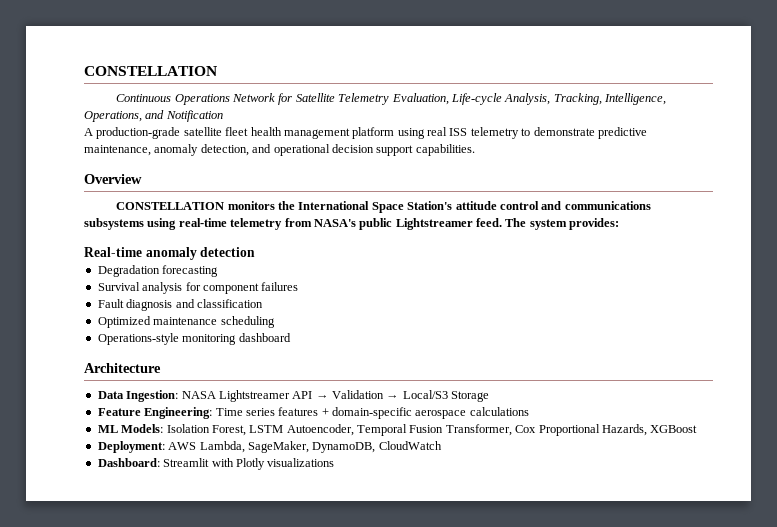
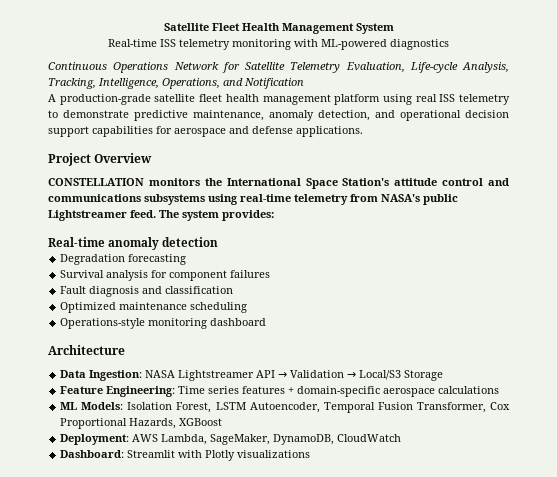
[84,66,217,76] CONSTELLATION -> [163,23,394,34] [108,39,449,50] Satellite Fleet Health Management System // Real-time ISS telemetry monitoring with ML-powered diagnostics
[415,144,475,156] capabilities. // -> [92,126,363,137] [48,153,91,166] capabilities for aerospace and defense applications. // Project

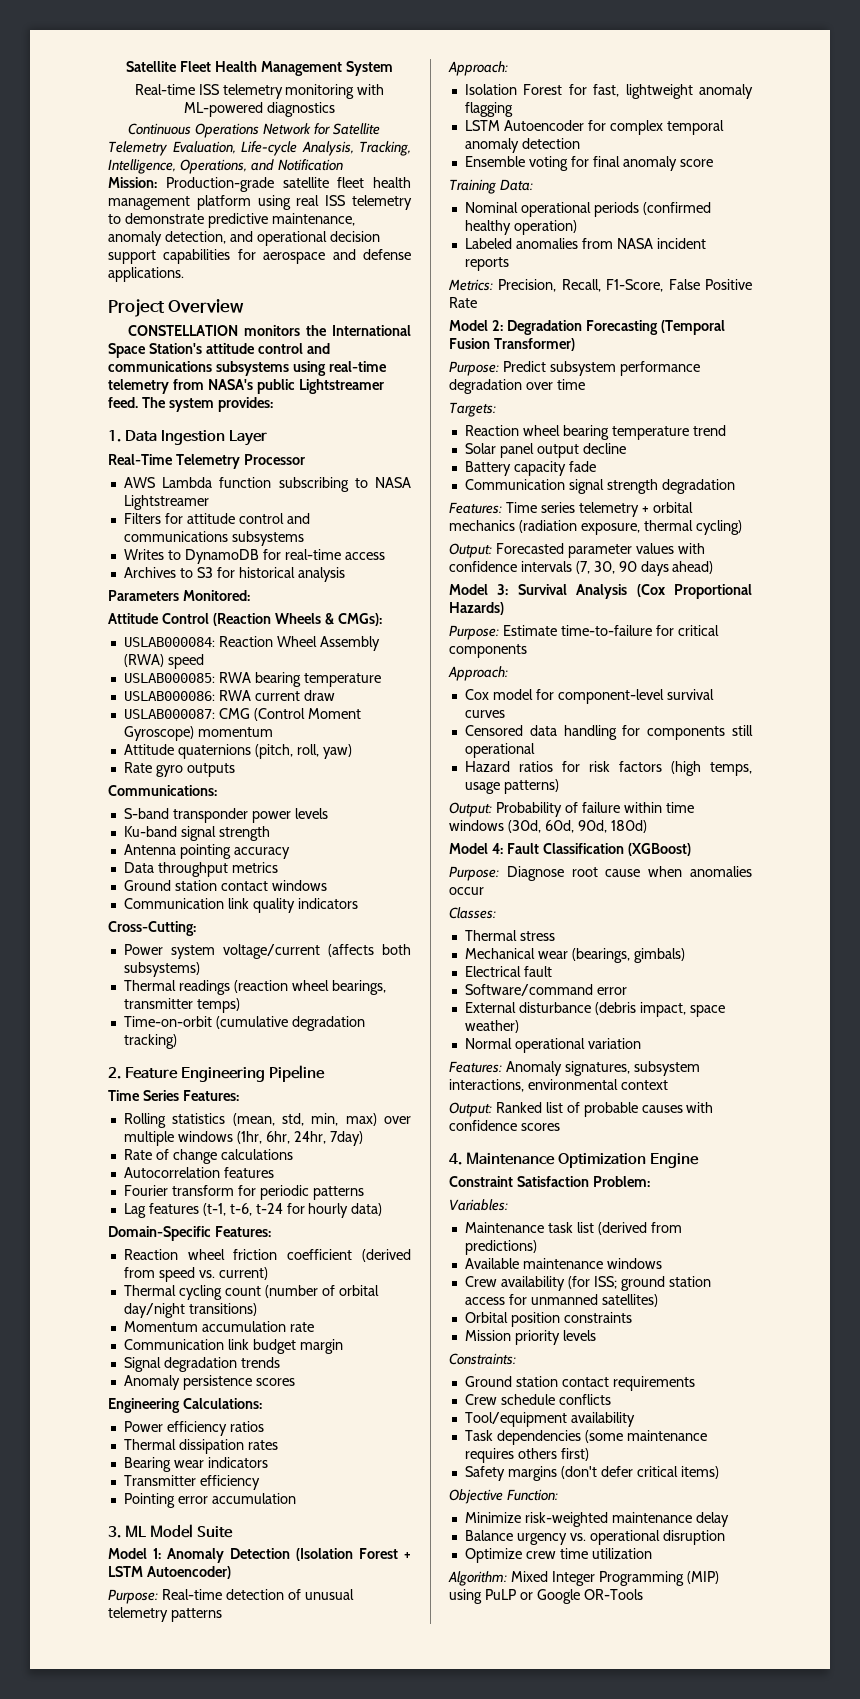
[48,94,151,105] A production-grade -> [108,177,274,192] Mission: Production-grade
[48,237,219,250] [60,254,187,265] [60,270,271,281] [60,286,234,297] [60,302,248,313] [60,318,267,329] [48,345,125,355] [60,370,444,381] [60,386,500,397] [60,402,511,413] [60,418,223,429] [60,434,402,445] [60,450,311,461] Real-time anomaly detection // Degradation forecasting // Survival analysis for component failures // Fault diagnosis and classification // Optimized maintenance scheduling // Operations-style monitoring dashboard // Architecture // Data Ingestion: NASA Lightstreamer API → Validation → Local/S3 Storage // Feature Engineering: Time series features + domain-specific aerospace calculations // ML Models: Isolation Forest, LSTM Autoencoder, Temporal Fusion Transformer, Cox Proportional Hazards, XGBoost // Deployment: AWS Lambda, SageMaker, DynamoDB, CloudWatch // Dashboard: Streamlit with Plotly visualizations -> [108,430,268,446] [108,454,305,469] [123,477,411,492] [123,495,209,510] [123,513,310,524] [123,531,304,546] [123,549,385,564] [123,567,345,582] [108,590,250,601] [108,613,382,626] [123,636,380,651] [123,654,204,669] [123,672,381,687] [123,690,335,701] [123,708,361,721] [123,726,273,741] [123,744,352,759] [123,762,235,777] [108,785,217,796] [123,808,328,823] [123,826,270,841] [123,844,290,859] [123,862,278,877] [123,880,327,891] [123,898,358,913] [108,921,196,936] [123,944,411,959] [123,962,200,977] [123,980,386,995] [123,998,240,1013] [123,1016,365,1031] [123,1034,177,1049] [108,1065,326,1082] [108,1090,239,1101] [123,1113,411,1128] [123,1131,363,1146] [123,1149,293,1164] [123,1167,274,1178] [123,1185,364,1200] [123,1203,383,1218] [108,1226,271,1241] [123,1249,411,1262] [123,1267,268,1282] [123,1285,379,1300] [123,1303,257,1318] [123,1321,314,1332] [123,1339,343,1354] [123,1357,280,1372] [123,1375,295,1390] [108,1398,262,1413] [123,1421,264,1436] [123,1439,278,1454] [123,1457,268,1472] [123,1475,260,1490] [123,1493,296,1508] [108,1524,234,1538] [108,1548,411,1563] [108,1566,231,1579] [108,1589,354,1604] [108,1607,222,1622] [448,61,508,76] [464,84,753,99] [464,102,513,117] [464,120,724,135] [464,138,580,153] [464,156,713,171] [449,179,533,194] [464,202,711,217] [464,220,577,235] [464,238,706,249] [464,257,509,271] [448,279,752,292] [449,297,477,308] [449,320,725,335] [449,338,575,351] [449,361,700,376] [449,379,585,394] [449,402,496,417] [464,425,726,440] [464,443,626,458] [464,461,596,476] [464,479,735,494] [449,502,693,517] [449,520,742,535] [449,543,705,558] [449,561,714,576] [449,584,752,599] [449,602,504,615] [449,625,719,640] [449,644,527,658] [448,666,508,681] [464,689,714,704] [464,710,505,718] [464,725,753,740] [464,743,535,758] [464,761,752,776] [464,779,559,794] [449,802,694,817] [449,820,647,833] [449,843,691,856] [449,866,752,881] [449,887,484,895] [449,907,496,919] [464,930,555,941] [464,948,685,963] [464,966,552,977] [464,984,627,996] [464,1002,725,1017] [464,1020,519,1033] [464,1038,641,1053] [449,1061,700,1076] [449,1079,668,1092] [449,1102,714,1117] [449,1120,560,1131] [449,1152,700,1168] [449,1176,650,1187] [449,1199,508,1211] [464,1222,682,1235] [464,1240,537,1255] [464,1258,662,1269] [464,1276,711,1291] [464,1294,658,1307] [464,1312,632,1327] [464,1330,596,1345] [449,1353,516,1365] [464,1376,695,1391] [464,1394,611,1405] [464,1412,635,1427] [464,1430,707,1445] [464,1448,589,1463] [464,1466,719,1481] [449,1489,558,1504] [464,1512,729,1527] [464,1530,725,1545] [464,1548,652,1563] [448,1571,719,1586] [449,1589,643,1604] 1. Data Ingestion Layer // Real-Time Telemetry Processor // AWS Lambda function subscribing to NASA Lightstreamer // Filters for attitude control and communications subsystems // Writes to DynamoDB for real-time access // Archives to S3 for historical analysis // Parameters Monitored: // Attitude Control (Reaction Wheels & CMGs): // USLAB000084: Reaction Wheel Assembly (RWA) speed // USLAB000085: RWA bearing temperature // USLAB000086: RWA current draw // USLAB000087: CMG (Control Moment Gyroscope) momentum // Attitude quaternions (pitch, roll, yaw) // Rate gyro outputs // Communications: // S-band transponder power levels // Ku-band signal strength // Antenna pointing accuracy // Data throughput metrics // Ground station contact windows // Communication link quality indicators // Cross-Cutting: // Power system voltage/current (affects both subsystems) // Thermal readings (reaction wheel bearings, transmitter temps) // Time-on-orbit (cumulative degradation tracking) // 2. Feature Engineering Pipeline // Time Series Features: // Rolling statistics (mean, std, min, max) over multiple windows (1hr, 6hr, 24hr, 7day) // Rate of change calculations // Autocorrelation features // Fourier transform for periodic patterns // Lag features (t-1, t-6, t-24 for hourly data) // Domain-Specific Features: // Reaction wheel friction coefficient (derived from speed vs. current) // Thermal cycling count (number of orbital day/night transitions) // Momentum accumulation rate // Communication link budget margin // Signal degradation trends // Anomaly persistence scores // Engineering Calculations: // Power efficiency ratios // Thermal dissipation rates // Bearing wear indicators // Transmitter efficiency // Pointing error accumulation // 3. ML Model Suite // Model 1: Anomaly Detection (Isolation Forest + LSTM Autoencoder) // Purpose: Real-time detection of unusual telemetry patterns // Approach: // Isolation Forest for fast, lightweight anomaly flagging // LSTM Autoencoder for complex temporal anomaly detection // Ensemble voting for final anomaly score // Training Data: // Nominal operational periods (confirmed healthy operation) // Labeled anomalies from NASA incident reports // Metrics: Precision, Recall, F1-Score, False Positive Rate // Model 2: Degradation Forecasting (Temporal Fusion Transformer) // Purpose: Predict subsystem performance degradation over time // Targets: // Reaction wheel bearing temperature trend // Solar panel output decline // Battery capacity fade // Communication signal strength degradation // Features: Time series telemetry + orbital mechanics (radiation exposure, thermal cycling) // Output: Forecasted parameter values with confidence intervals (7, 30, 90 days ahead) // Model 3: Survival Analysis (Cox Proportional Hazards) // Purpose: Estimate time-to-failure for critical components // Approach: // Cox model for component-level survival curves // Censored data handling for components still operational // Hazard ratios for risk factors (high temps, usage patterns) // Output: Probability of failure within time windows (30d, 60d, 90d, 180d) // Model 4: Fault Classification (XGBoost) // Purpose: Diagnose root cause when anomalies occur // Classes: // Thermal stress // Mechanical wear (bearings, gimbals) // Electrical fault // Software/command error // External disturbance (debris impact, space weather) // Normal operational variation // Features: Anomaly signatures, subsystem interactions, environmental context // Output: Ranked list of probable causes with confidence scores // 4. Maintenance Optimization Engine // Constraint Satisfaction Problem: // Variables: // Maintenance task list (derived from predictions) // Available maintenance windows // Crew availability (for ISS; ground station access for unmanned satellites) // Orbital position constraints // Mission priority levels // Constraints: // Ground station contact requirements // Crew schedule conflicts // Tool/equipment availability // Task dependencies (some maintenance requires others first) // Safety margins (don't defer critical items) // Objective Function: // Minimize risk-weighted maintenance delay // Balance urgency vs. operational disruption // Optimize crew time utilization // Algorithm: Mixed Integer Programming (MIP) using PuLP or Google OR-Tools

